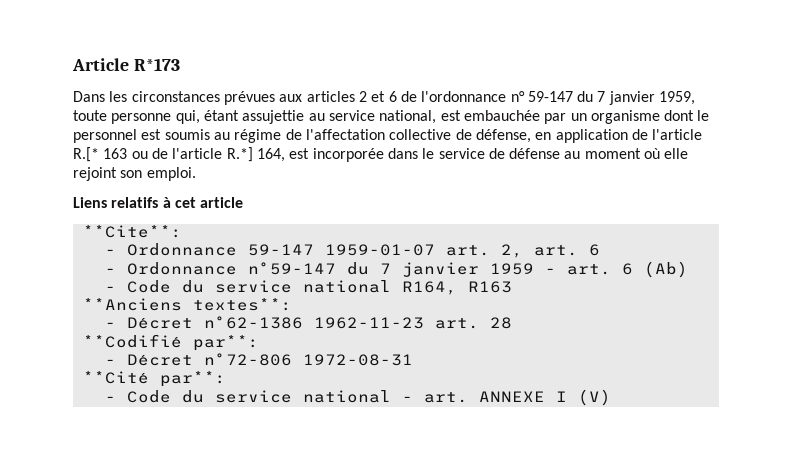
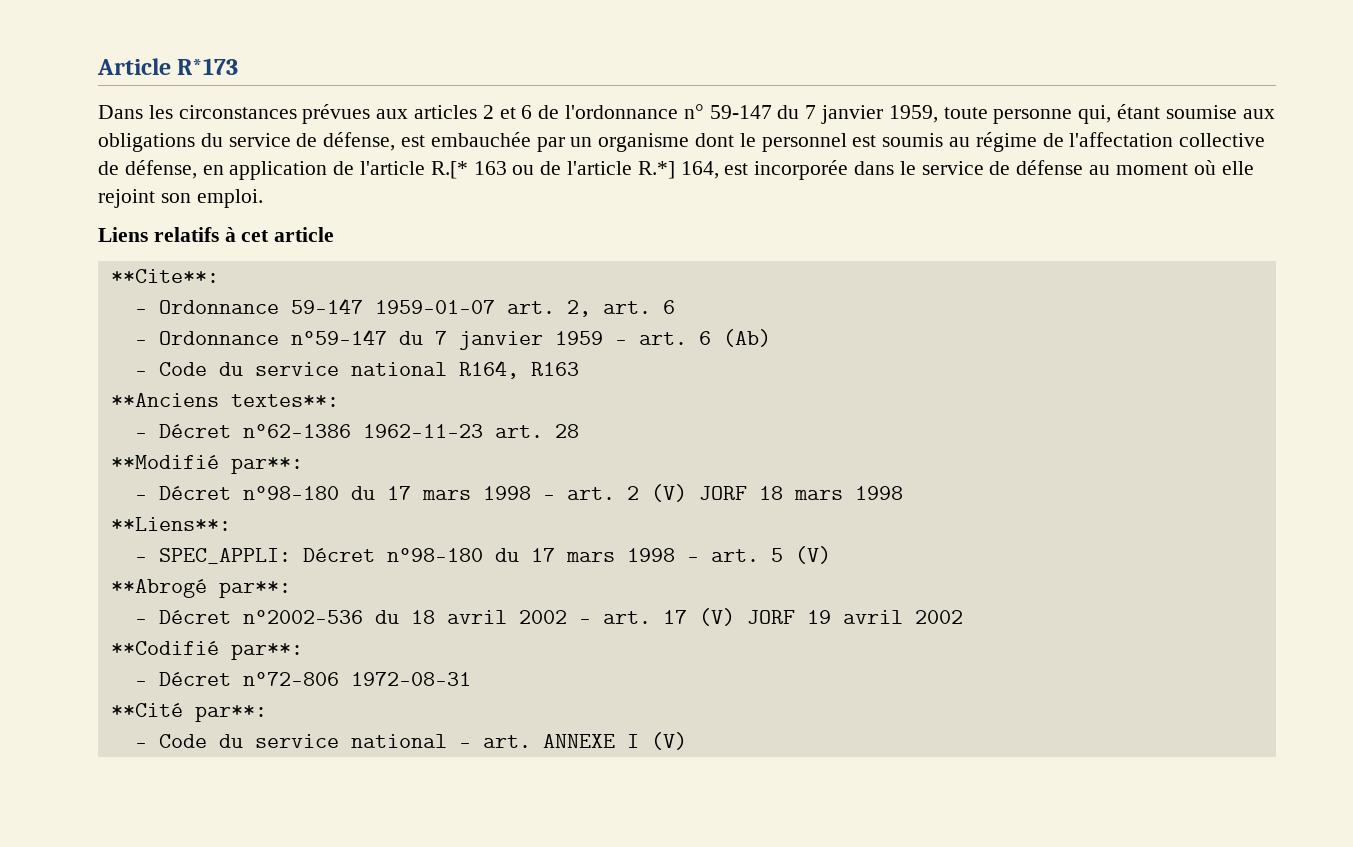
[242,110,437,124] assujettie au service national, -> [1165,105,1275,119] [98,132,396,152] soumise aux obligations du service de défense,
(512, 323) none -> [110,455,303,474] [134,484,903,502] [110,517,231,531] [134,546,831,564] [110,579,291,598] [134,608,963,626] // **Modifié par**: // - Décret n°98-180 du 17 mars 1998 - art. 2 (V) JORF 18 mars 1998 // **Liens**: // - SPEC_APPLI: Décret n°98-180 du 17 mars 1998 - art. 5 (V) // **Abrogé par**: // - Décret n°2002-536 du 18 avril 2002 - art. 17 (V) JORF 19 avril 2002

